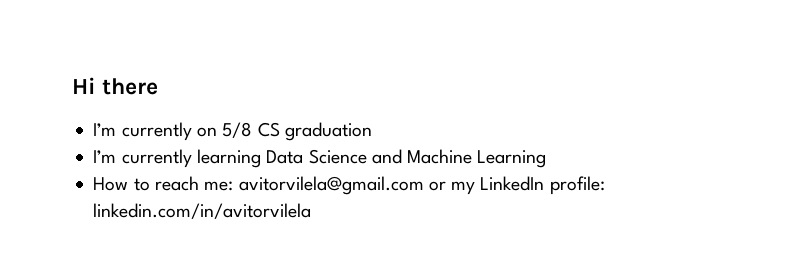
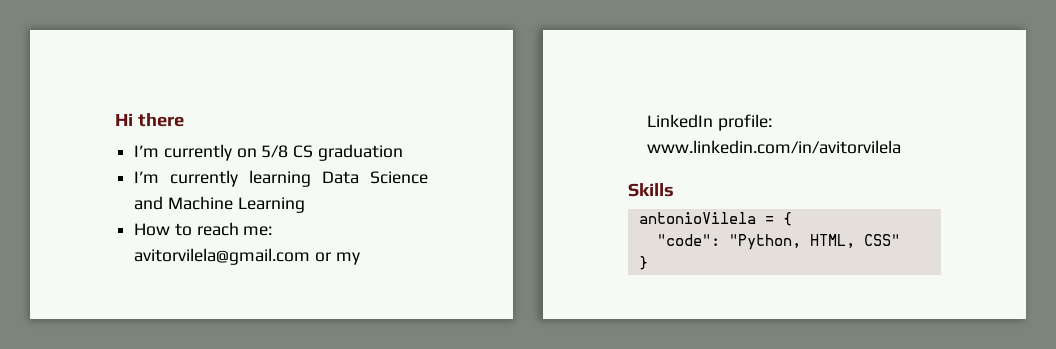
[93,203,312,219] linkedin.com/in/avitorvilela -> [647,140,902,154] [628,183,674,197] [638,212,792,226] [656,234,900,250] [638,256,648,270] www.linkedin.com/in/avitorvilela // Skills // antonioVilela = { // "code": "Python, HTML, CSS" // }

